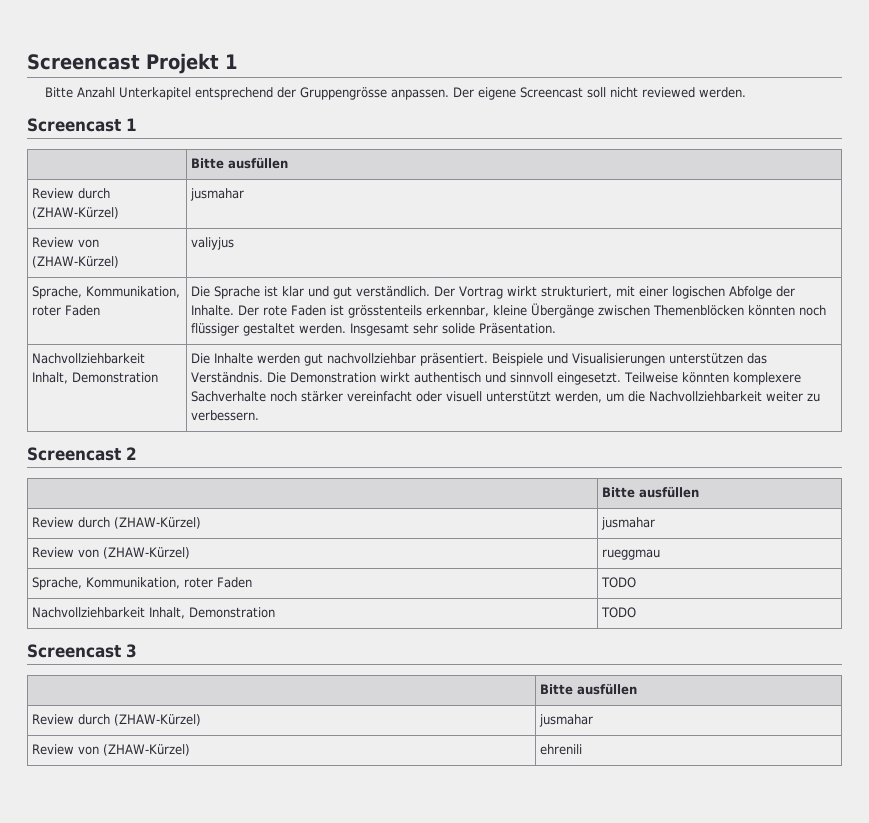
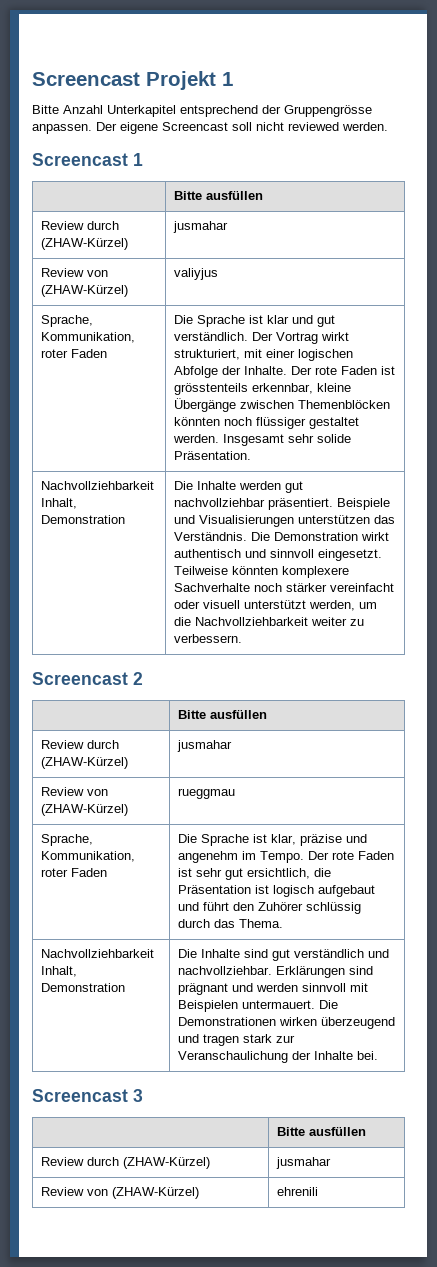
[601,577,637,588] [32,607,276,619] [601,607,637,618] TODO // Nachvollziehbarkeit Inhalt, Demonstration | TODO -> [177,834,367,846] [177,851,394,863] [177,868,331,880] [177,885,375,897] [177,902,361,914] [177,919,283,928] [40,949,154,958] [40,966,77,977] [40,983,125,992] [177,949,389,961] [177,966,373,978] [177,983,368,995] [177,1000,338,1012] [177,1017,395,1029] [177,1034,295,1046] [177,1051,378,1063] Die Sprache ist klar, präzise und angenehm im Tempo. Der rote Faden ist sehr gut ersichtlich, die Präsentation ist logisch aufgebaut und führt den Zuhörer schlüssig durch das Thema. // Nachvollziehbarkeit Inhalt, Demonstration | Die Inhalte sind gut verständlich und nachvollziehbar. Erklärungen sind prägnant und werden sinnvoll mit Beispielen untermauert. Die Demonstrationen wirken überzeugend und tragen stark zur Veranschaulichung der Inhalte bei.

